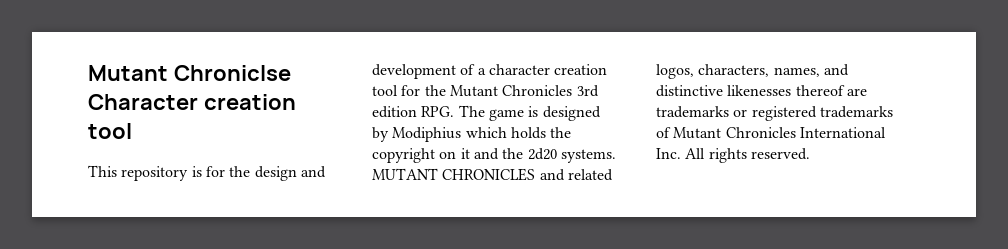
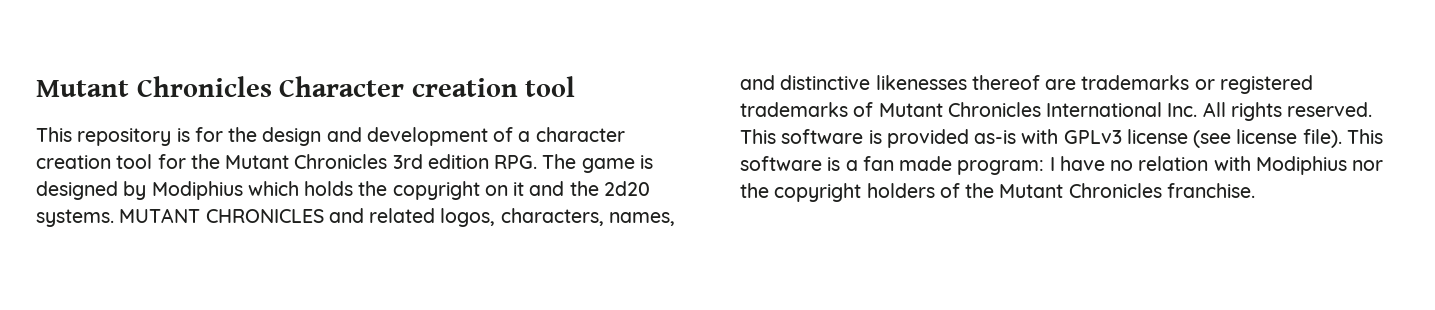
[88,65,291,81] Mutant Chroniclse -> [36,76,272,97] Mutant Chronicles
(810, 154) none -> [740,129,1383,148] [740,156,1384,175] [740,183,1255,202] This software is provided as-is with GPLv3 license (see license file). This software is a fan made program: I have no relation with Modiphius nor the copyright holders of the Mutant Chronicles franchise.

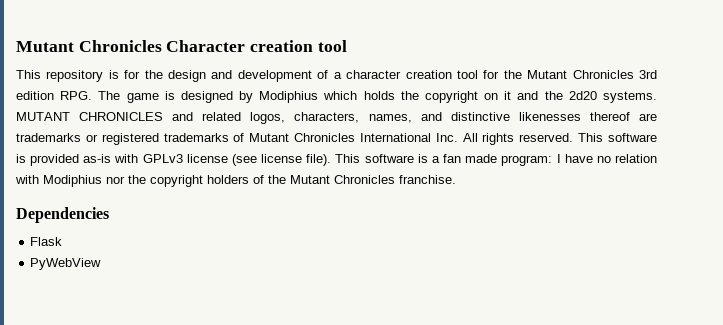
(1255, 190) none -> [16,207,109,223] [30,237,63,246] [30,258,102,270] // Dependencies // Flask // PyWebView

